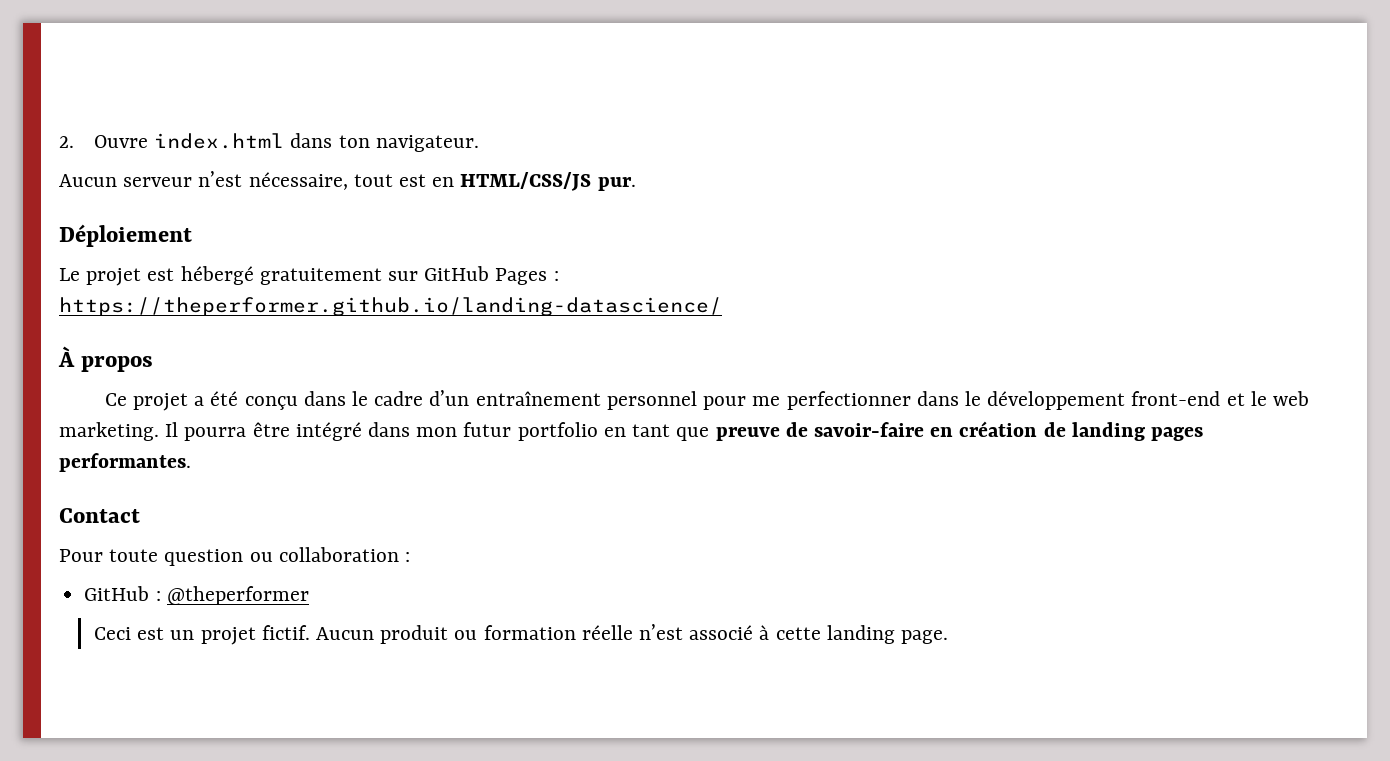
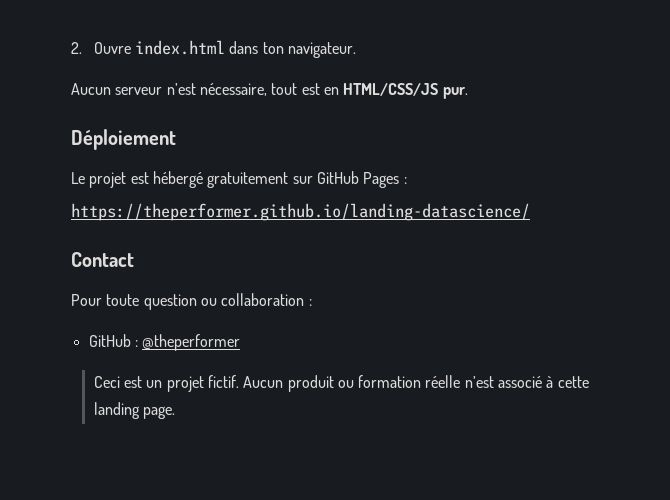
[58,346,153,372] [104,390,1310,411] [59,421,1203,441] [59,453,191,472] // À propos // Ce projet a été conçu dans le cadre d’un entraînement personnel pour me perfectionner dans le développement front-end et le web marketing. Il pourra être intégré dans mon futur portfolio en tant que preuve de savoir-faire en création de landing pages performantes. -> (530, 212) none

